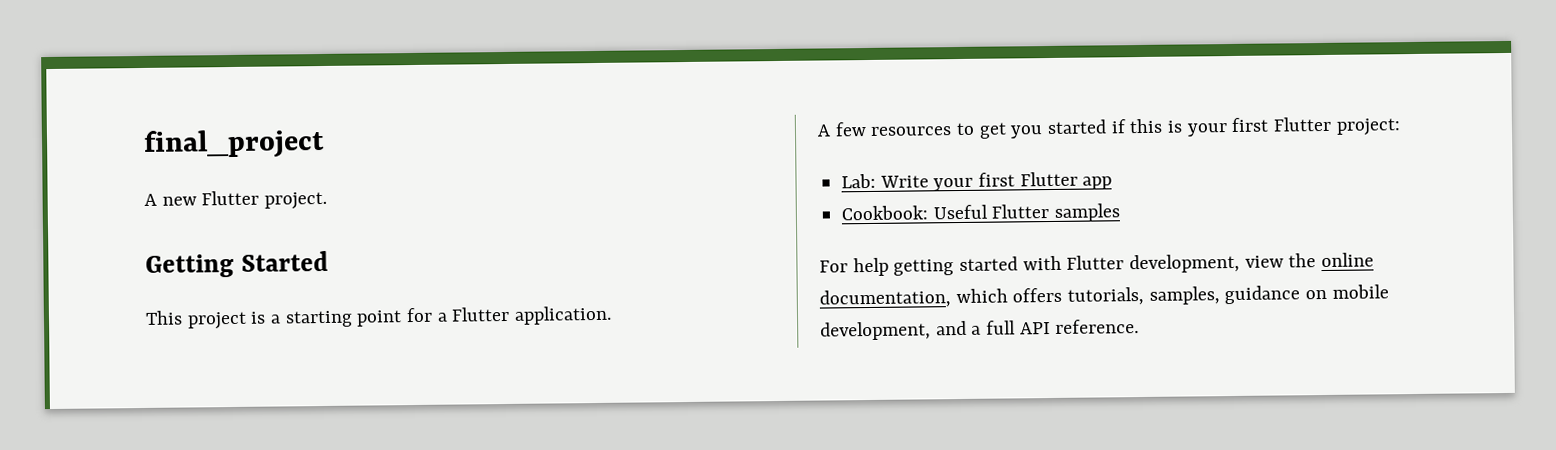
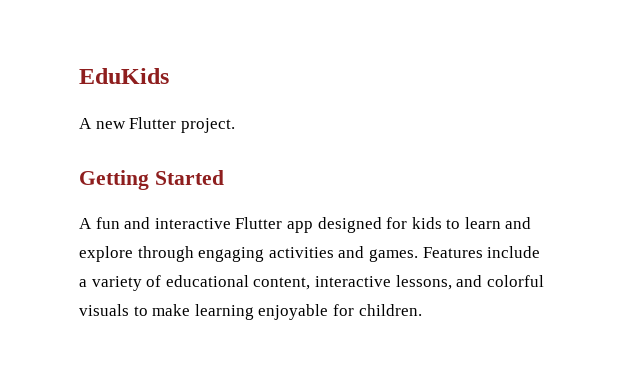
[143,128,325,159] final_project -> [79,68,169,84] EduKids
[145,305,613,330] [817,116,1401,139] [841,171,1113,192] [841,203,1121,222] [819,252,1375,277] [819,284,1389,309] [820,319,1140,341] This project is a starting point for a Flutter application. // A few resources to get you started if this is your first Flutter project: // Lab: Write your first Flutter app // Cookbook: Useful Flutter samples // For help getting started with Flutter development, view the online documentation, which offers tutorials, samples, guidance on mobile development, and a full API reference. -> [79,217,532,233] [79,246,541,262] [79,275,544,291] [79,304,422,320] A fun and interactive Flutter app designed for kids to learn and explore through engaging activities and games. Features include a variety of educational content, interactive lessons, and colorful visuals to make learning enjoyable for children.

